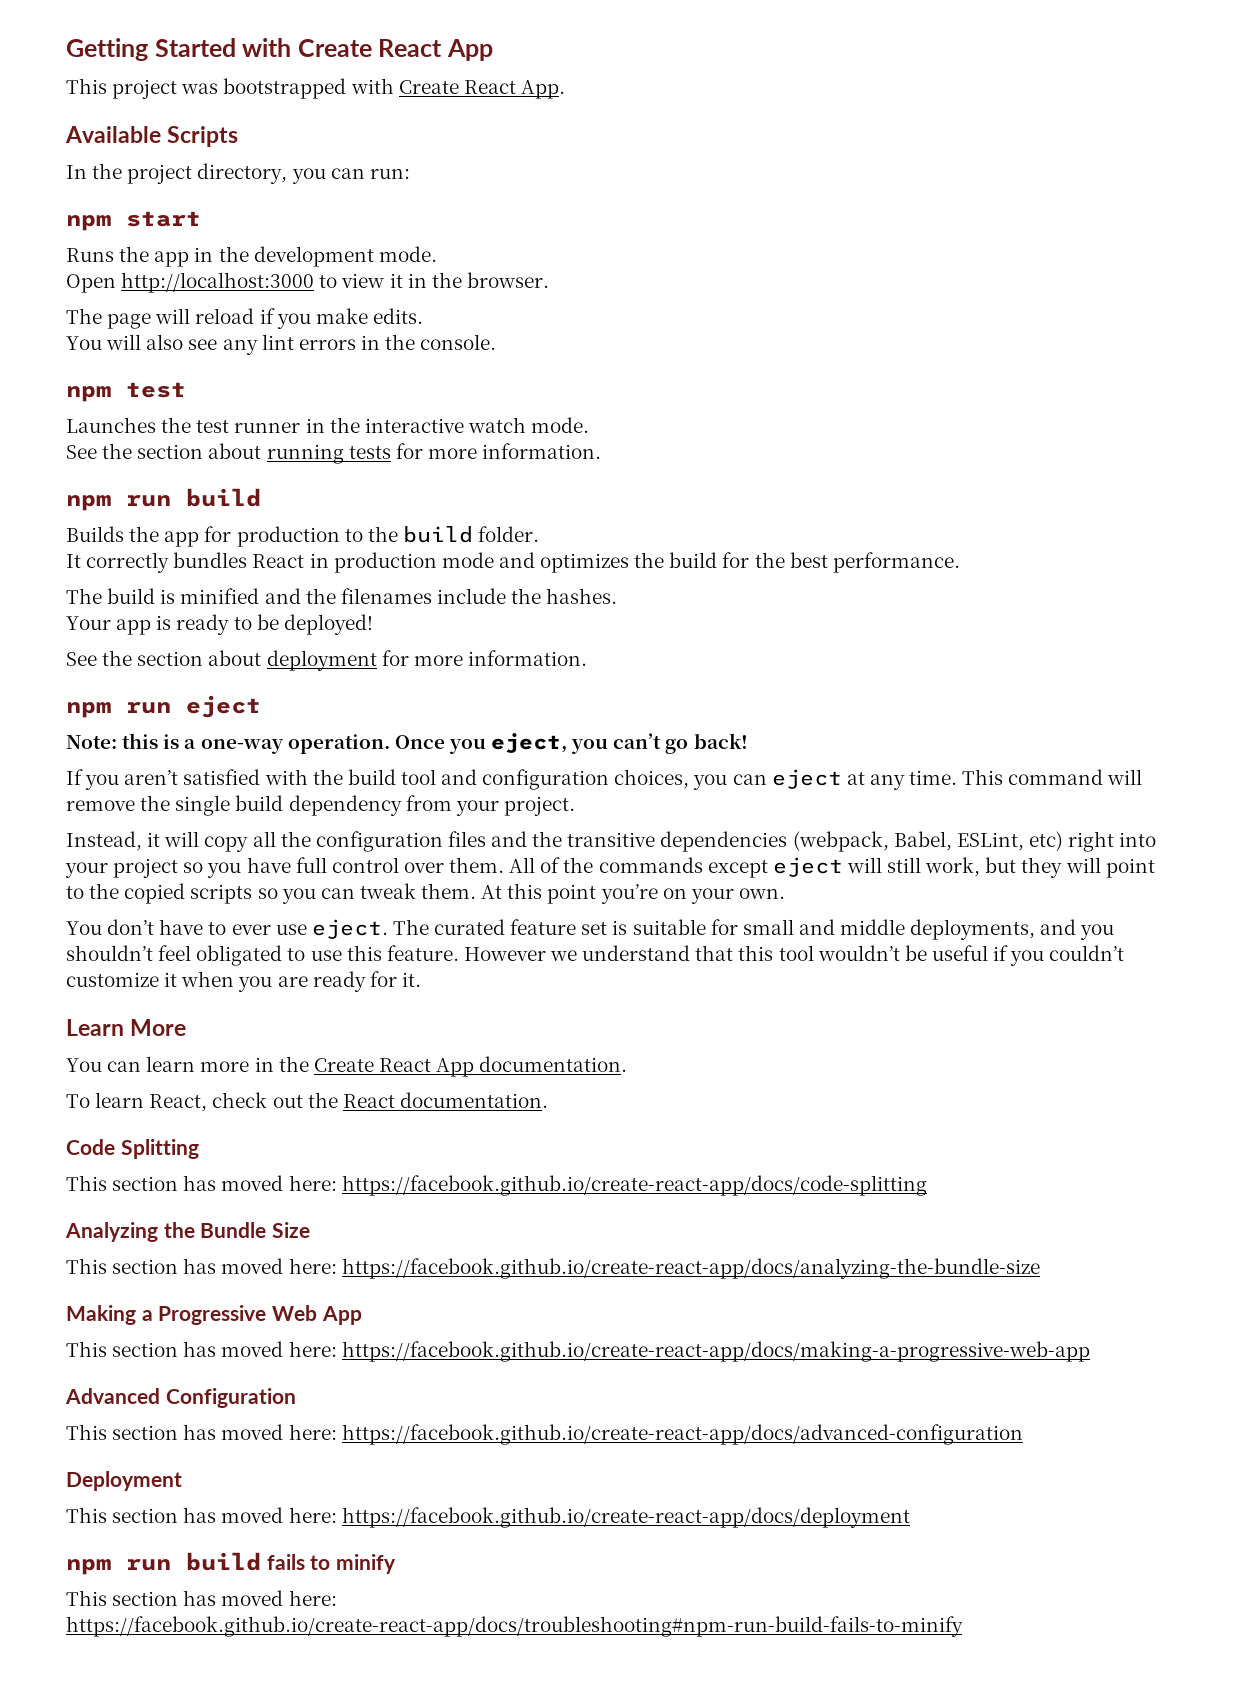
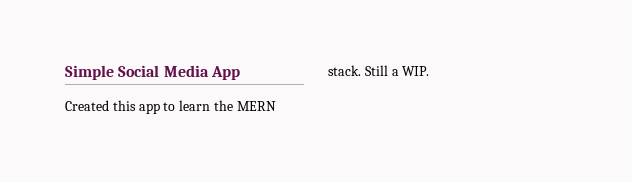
[66,38,494,61] [66,78,565,99] [65,126,239,147] [66,163,410,184] [66,211,201,231] [66,246,437,267] [66,272,549,293] [66,308,423,329] [66,334,497,355] [66,382,186,402] [66,417,590,433] [66,443,602,464] [66,488,261,511] [66,526,540,547] [66,552,960,573] [66,588,618,604] [66,614,373,635] [66,650,587,671] [66,695,261,718] [66,733,748,754] [66,769,1143,790] [66,795,575,816] [66,831,1157,852] [65,857,1155,878] [66,883,785,904] [66,919,1115,940] [66,945,1125,966] [66,971,421,992] [66,1019,187,1036] [66,1056,628,1077] [66,1092,548,1112] [66,1139,199,1159] [66,1175,927,1196] [65,1222,311,1242] [66,1258,1040,1279] [66,1305,362,1325] [66,1341,1090,1362] [65,1388,296,1408] [66,1424,1023,1445] [66,1471,182,1491] [66,1507,910,1528] [66,1552,397,1575] [66,1590,337,1606] [66,1616,963,1637] Getting Started with Create React App // This project was bootstrapped with Create React App. // Available Scripts // In the project directory, you can run: // npm start // Runs the app in the development mode. // Open http://localhost:3000 to view it in the browser. // The page will reload if you make edits. // You will also see any lint errors in the console. // npm test // Launches the test runner in the interactive watch mode. // See the section about running tests for more information. // npm run build // Builds the app for production to the build folder. // It correctly bundles React in production mode and optimizes the build for the best performance. // The build is minified and the filenames include the hashes. // Your app is ready to be deployed! // See the section about deployment for more information. // npm run eject // Note: this is a one-way operation. Once you eject, you can’t go back! // If you aren’t satisfied with the build tool and configuration choices, you can eject at any time. This command will remove the single build dependency from your project. // Instead, it will copy all the configuration files and the transitive dependencies (webpack, Babel, ESLint, etc) right into your project so you have full control over them. All of the commands except eject will still work, but they will point to the copied scripts so you can tweak them. At this point you’re on your own. // You don’t have to ever use eject. The curated feature set is suitable for small and middle deployments, and you shouldn’t feel obligated to use this feature. However we understand that this tool wouldn’t be useful if you couldn’t customize it when you are ready for it. // Learn More // You can learn more in the Create React App documentation. // To learn React, check out the React documentation. // Code Splitting // This section has moved here: https://facebook.github.io/create-react-app/docs/code-splitting // Analyzing the Bundle Size // This section has moved here: https://facebook.github.io/create-react-app/docs/analyzing-the-bundle-size // Making a Progressive Web App // This section has moved here: https://facebook.github.io/create-react-app/docs/making-a-progressive-web-app // Advanced Configuration // This section has moved here: https://facebook.github.io/create-react-app/docs/advanced-configuration // Deployment // This section has moved here: https://facebook.github.io/create-react-app/docs/deployment // npm run build fails to minify // This section has moved here: https://facebook.github.io/create-react-app/docs/troubleshooting#npm-run-build-fails-to-minify -> [65,65,240,80] [65,100,276,114] [328,65,430,76] Simple Social Media App // Created this app to learn the MERN stack. Still a WIP.

